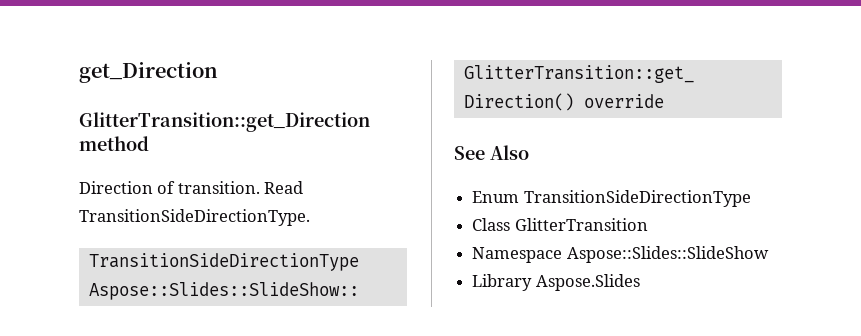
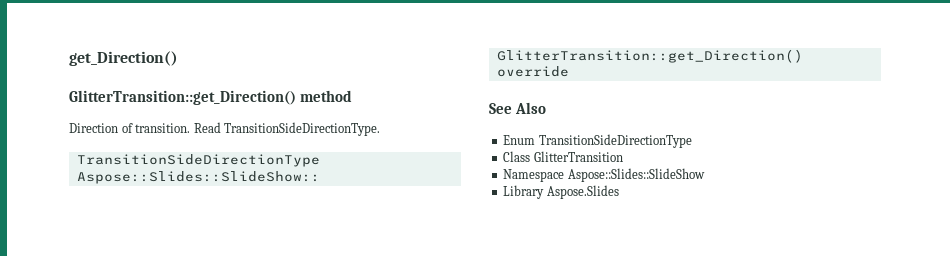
[79,62,218,83] [79,112,370,132] get_Direction // GlitterTransition::get_Direction -> [69,51,178,66] [69,90,296,105] get_Direction() // GlitterTransition::get_Direction()

